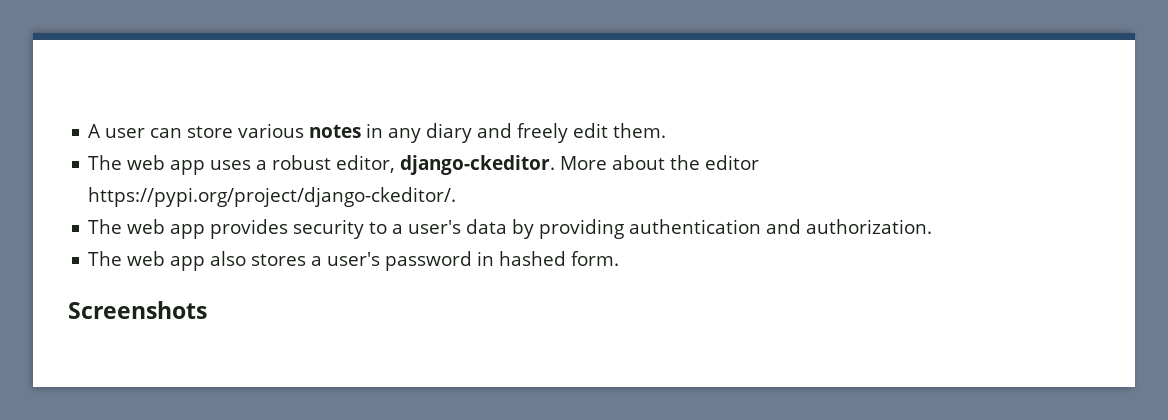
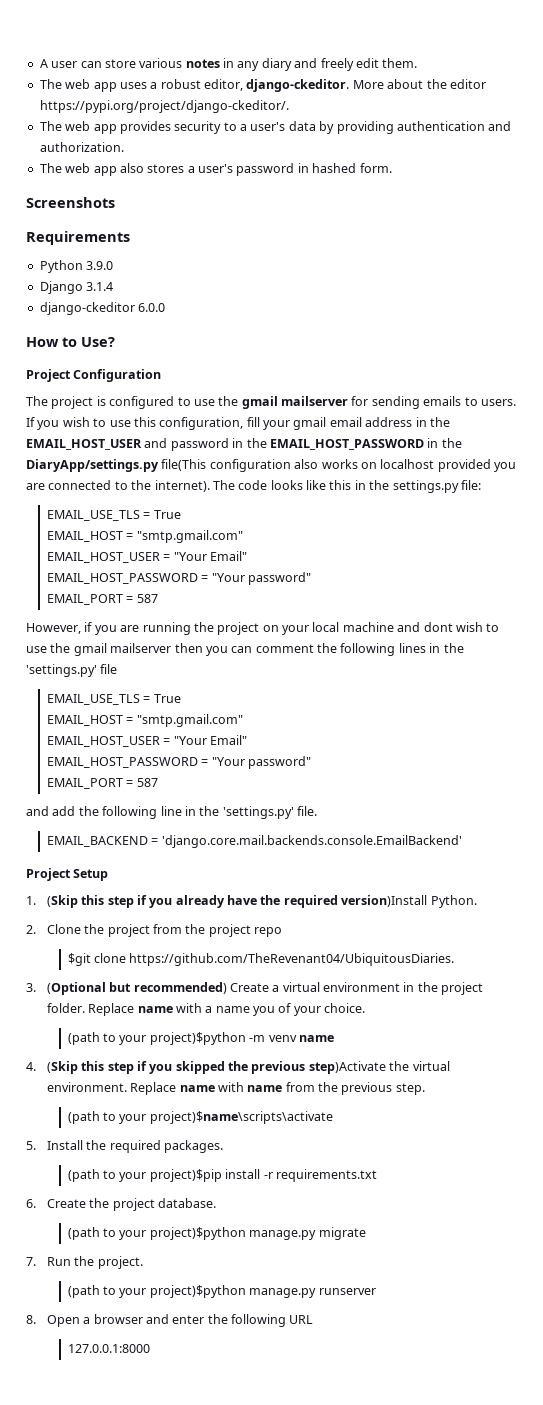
(207, 310) none -> [26,231,130,245] [39,260,114,273] [39,281,114,294] [39,302,166,315] [26,337,115,347] [26,369,162,382] [26,396,516,409] [26,417,450,430] [26,438,462,451] [26,459,516,472] [26,480,481,493] [46,510,181,521] [46,530,243,543] [46,551,247,563] [46,572,311,585] [46,594,158,605] [26,622,500,635] [26,643,464,656] [26,664,118,677] [46,694,181,705] [46,714,243,727] [46,735,247,747] [46,756,311,769] [46,778,158,789] [26,806,317,819] [46,835,462,848] [26,868,109,881] [26,895,477,908] [26,924,283,937] [67,953,455,966] [26,982,484,995] [46,1003,366,1016] [67,1032,334,1045] [26,1061,450,1074] [46,1082,425,1095] [67,1111,333,1124] [26,1140,223,1153] [67,1169,377,1182] [26,1198,216,1211] [67,1227,366,1240] [26,1256,143,1269] [67,1285,376,1298] [26,1314,314,1327] [67,1344,150,1353] // Requirements // Python 3.9.0 // Django 3.1.4 // django-ckeditor 6.0.0 // How to Use? // Project Configuration // The project is configured to use the gmail mailserver for sending emails to users. If you wish to use this configuration, fill your gmail email address in the EMAIL_HOST_USER and password in the EMAIL_HOST_PASSWORD in the DiaryApp/settings.py file(This configuration also works on localhost provided you are connected to the internet). The code looks like this in the settings.py file: // EMAIL_USE_TLS = True // EMAIL_HOST = "smtp.gmail.com" // EMAIL_HOST_USER = "Your Email" // EMAIL_HOST_PASSWORD = "Your password" // EMAIL_PORT = 587 // However, if you are running the project on your local machine and dont wish to use the gmail mailserver then you can comment the following lines in the 'settings.py' file // EMAIL_USE_TLS = True // EMAIL_HOST = "smtp.gmail.com" // EMAIL_HOST_USER = "Your Email" // EMAIL_HOST_PASSWORD = "Your password" // EMAIL_PORT = 587 // and add the following line in the 'settings.py' file. // EMAIL_BACKEND = 'django.core.mail.backends.console.EmailBackend' // Project Setup // 1. (Skip this step if you already have the required version)Install Python. // 2. Clone the project from the project repo // $git clone https://github.com/TheRevenant04/UbiquitousDiaries. // 3. (Optional but recommended) Create a virtual environment in the project folder. Replace name with a name you of your choice. // (path to your project)$python -m venv name // 4. (Skip this step if you skipped the previous step)Activate the virtual environment. Replace name with name from the previous step. // (path to your project)$name\scripts\activate // 5. Install the required packages. // (path to your project)$pip install -r requirements.txt // 6. Create the project database. // (path to your project)$python manage.py migrate // 7. Run the project. // (path to your project)$python manage.py runserver // 8. Open a browser and enter the following URL // 127.0.0.1:8000

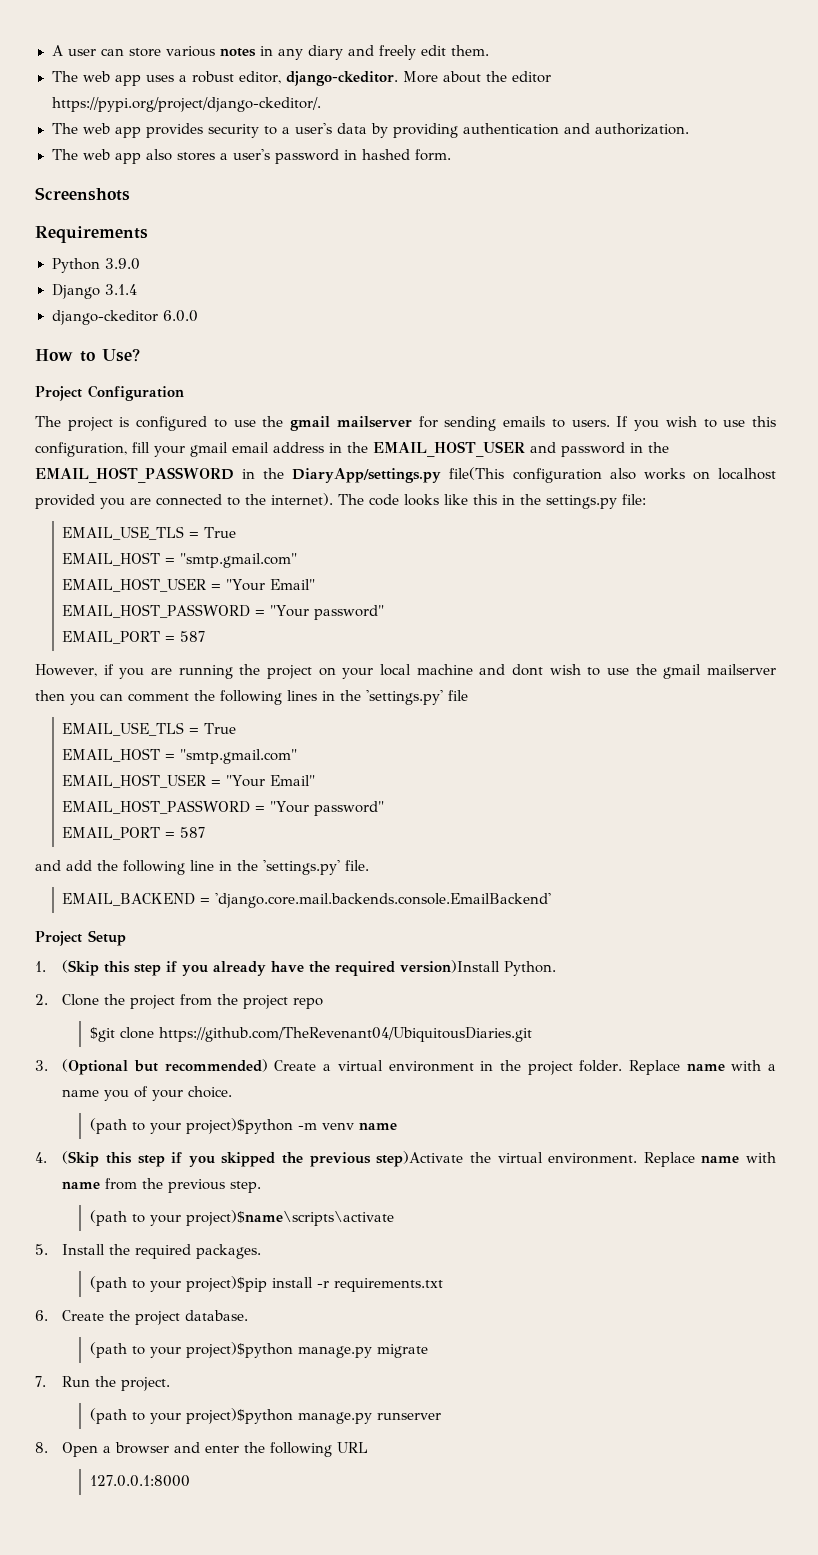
[129,953,455,966] https://github.com/TheRevenant04/UbiquitousDiaries. -> [158,1027,532,1042] https://github.com/TheRevenant04/UbiquitousDiaries.git

